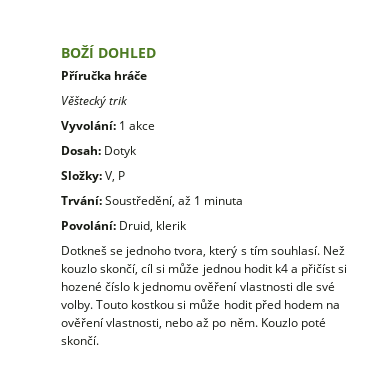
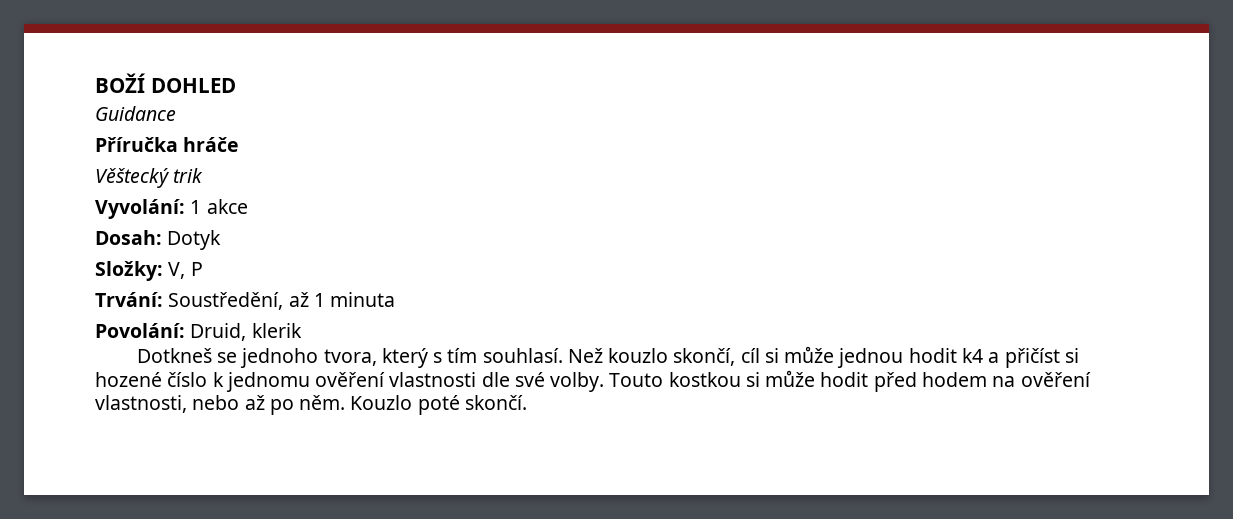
(156, 53) none -> [95,106,176,121] // Guidance

